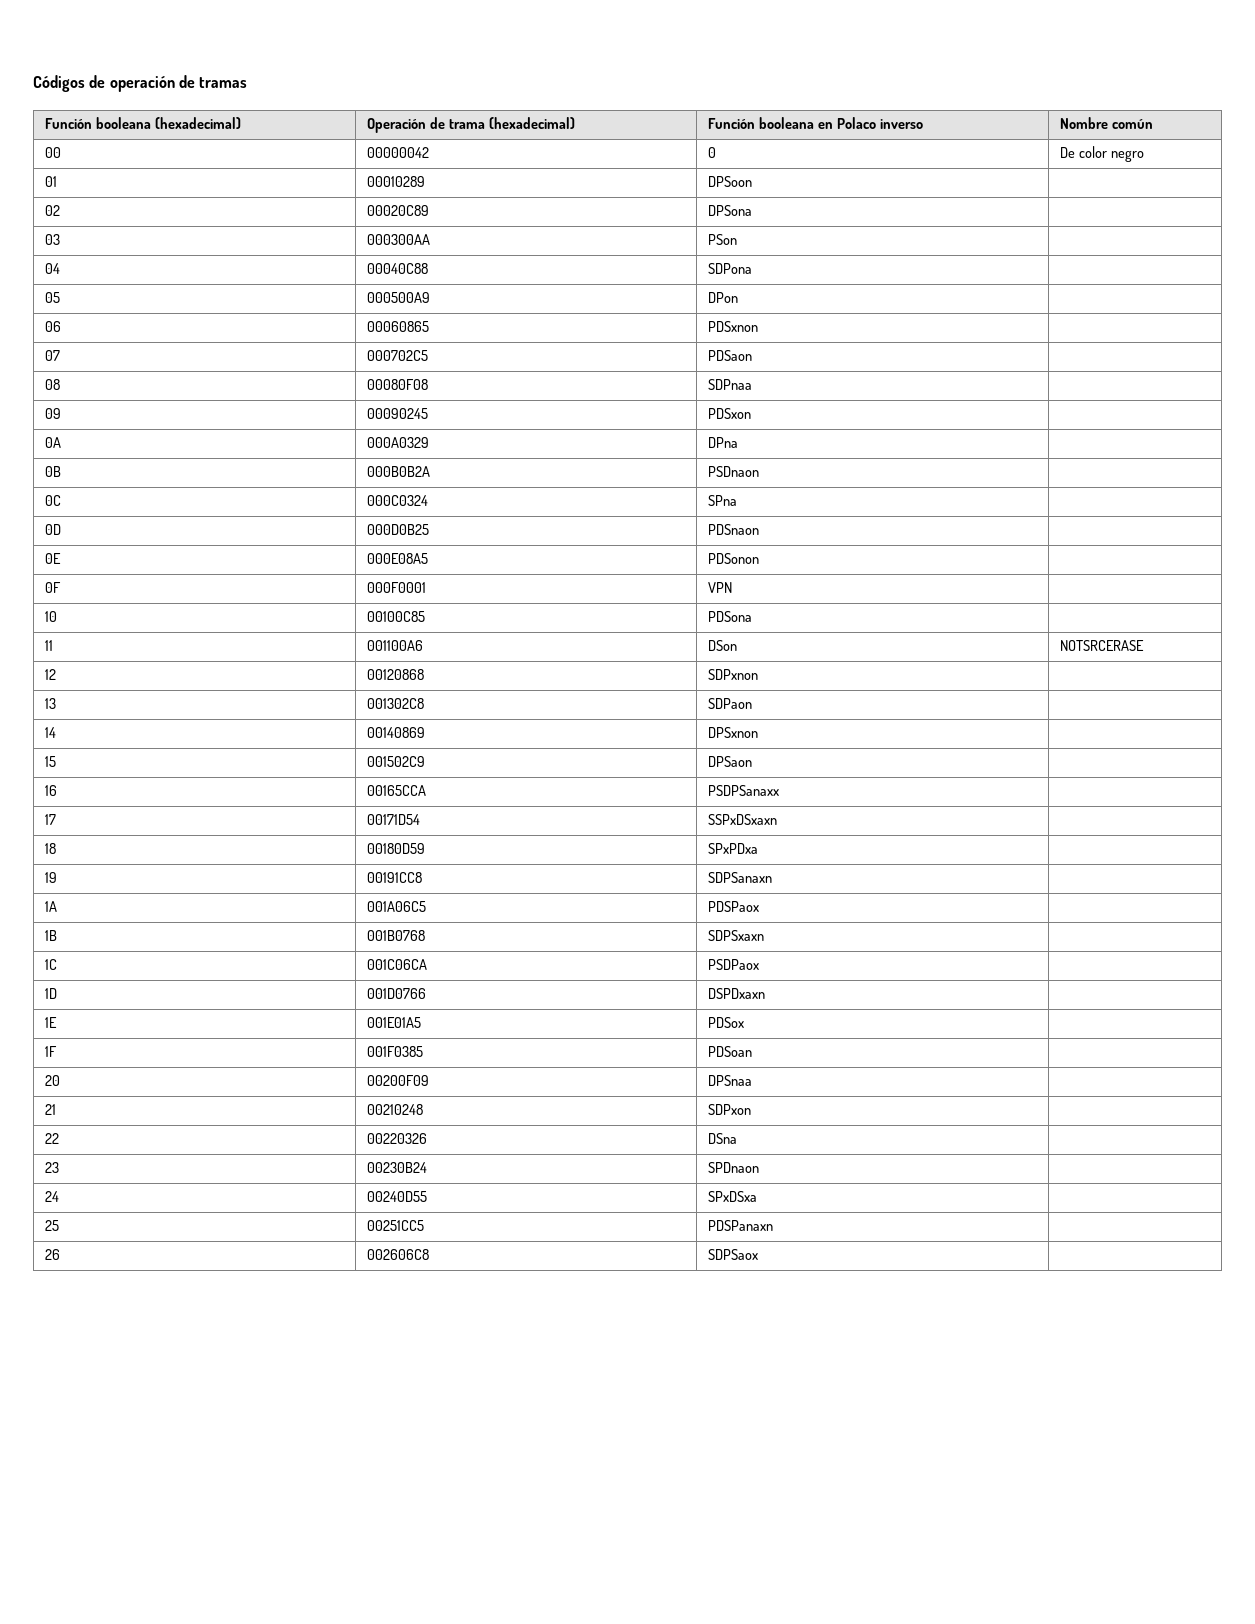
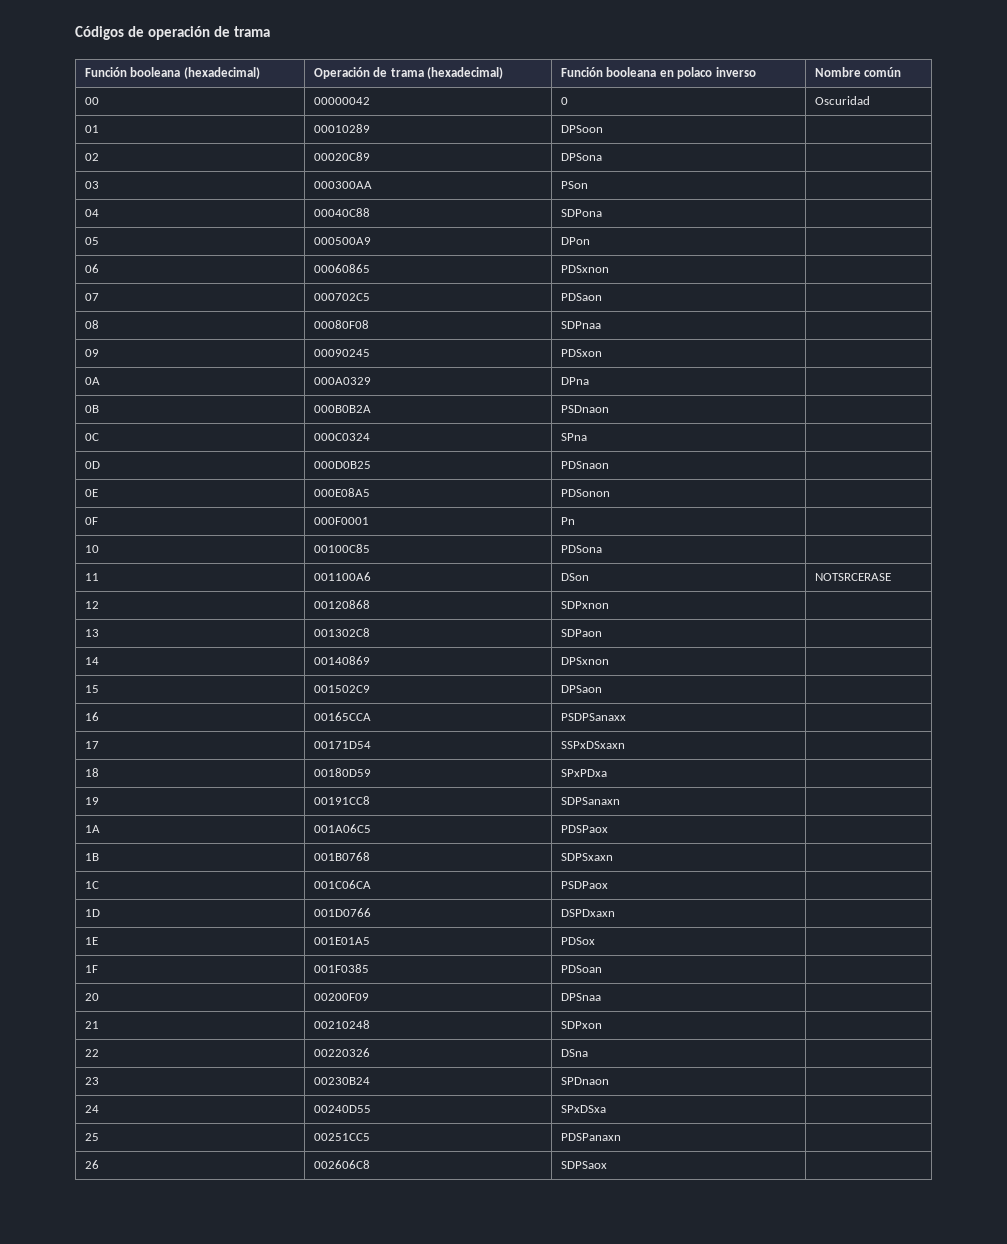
[199,77,248,88] tramas -> [233,26,270,37] trama
[836,117,876,129] Polaco -> [677,67,713,79] polaco
[1060,146,1144,162] De color negro -> [814,96,870,105] Oscuridad
[708,582,733,593] VPN -> [560,517,575,525] Pn

